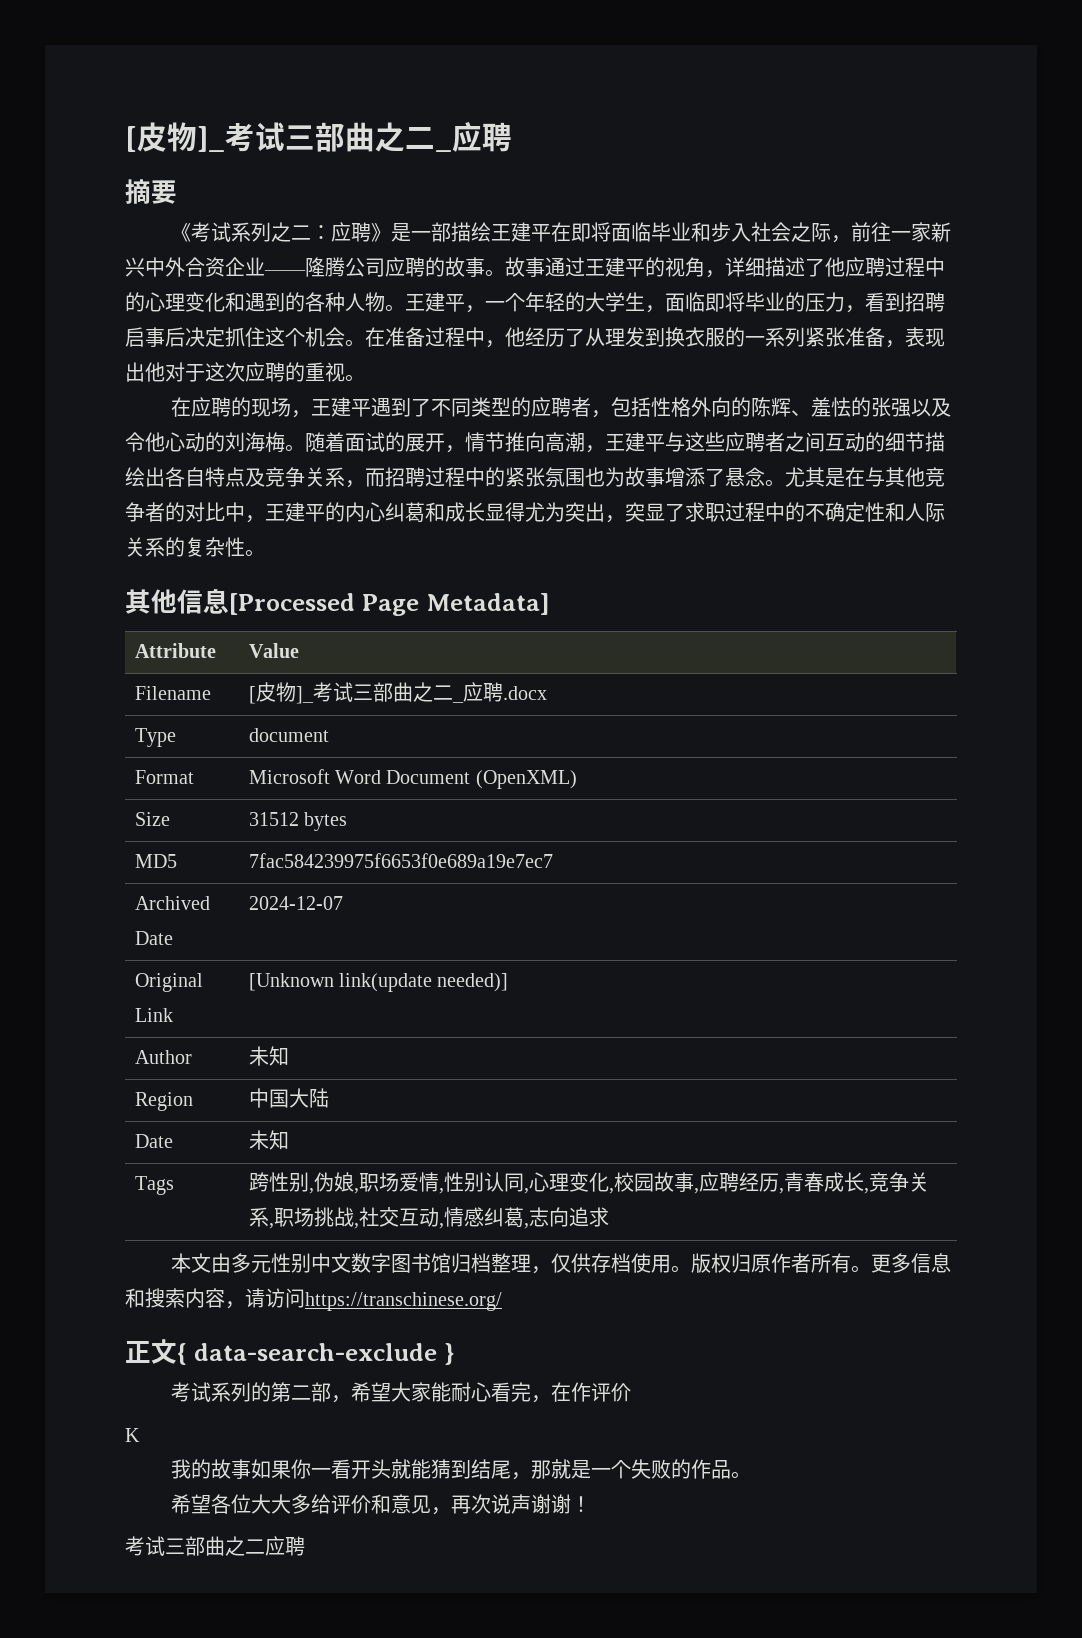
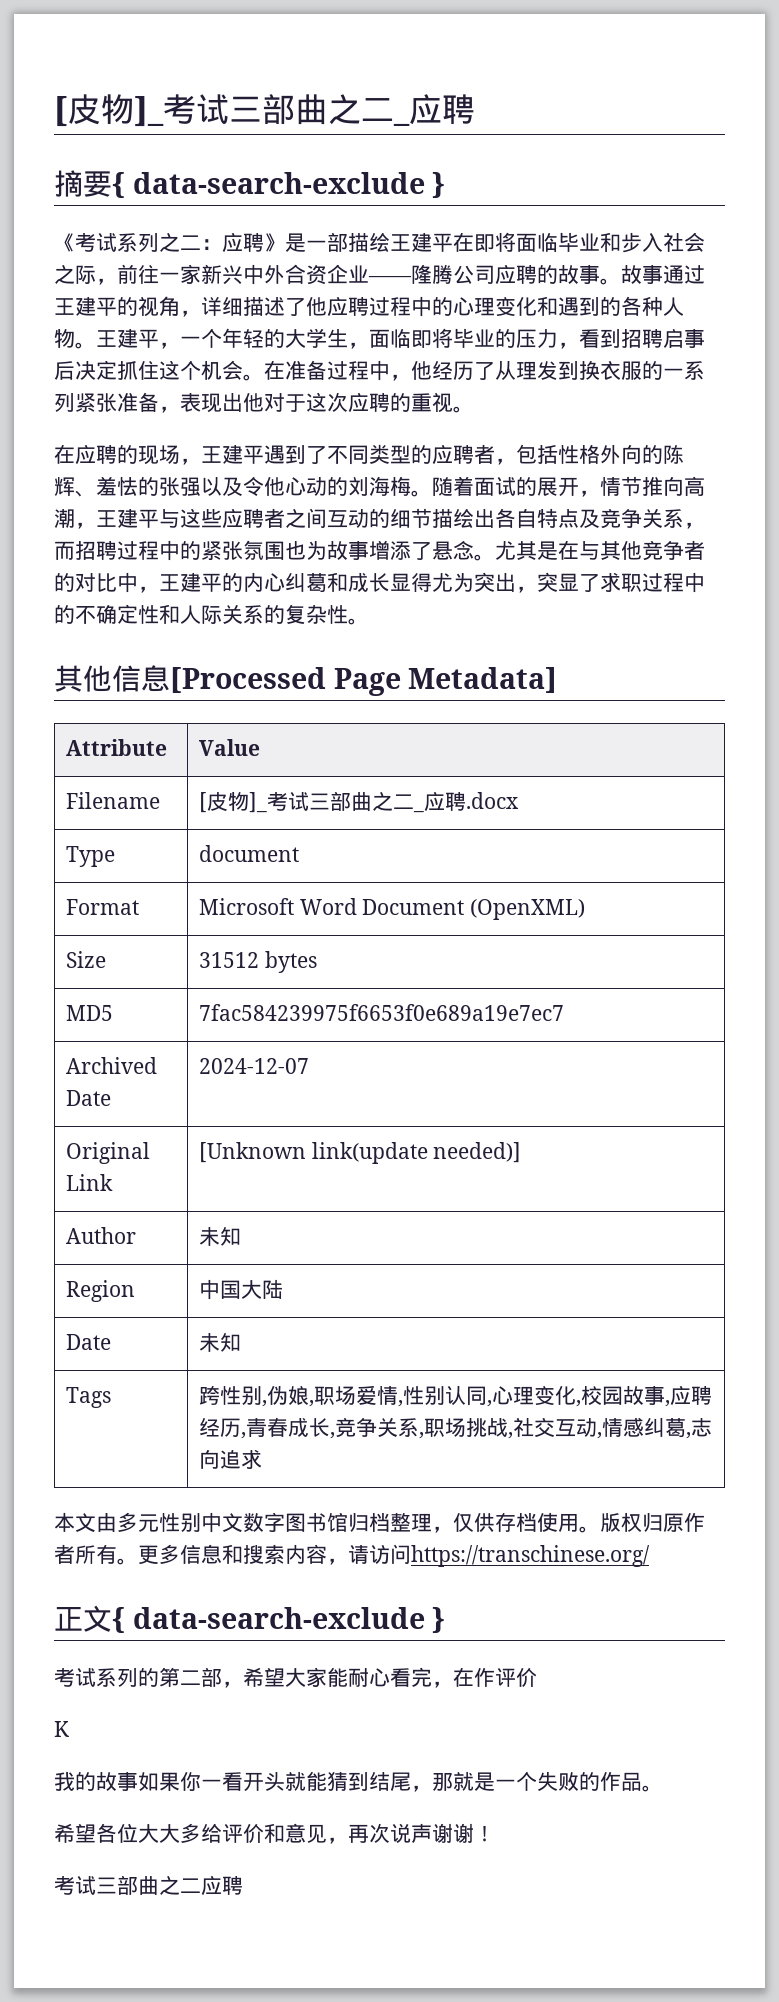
(177, 192) none -> [112,172,446,198] { data-search-exclude }

